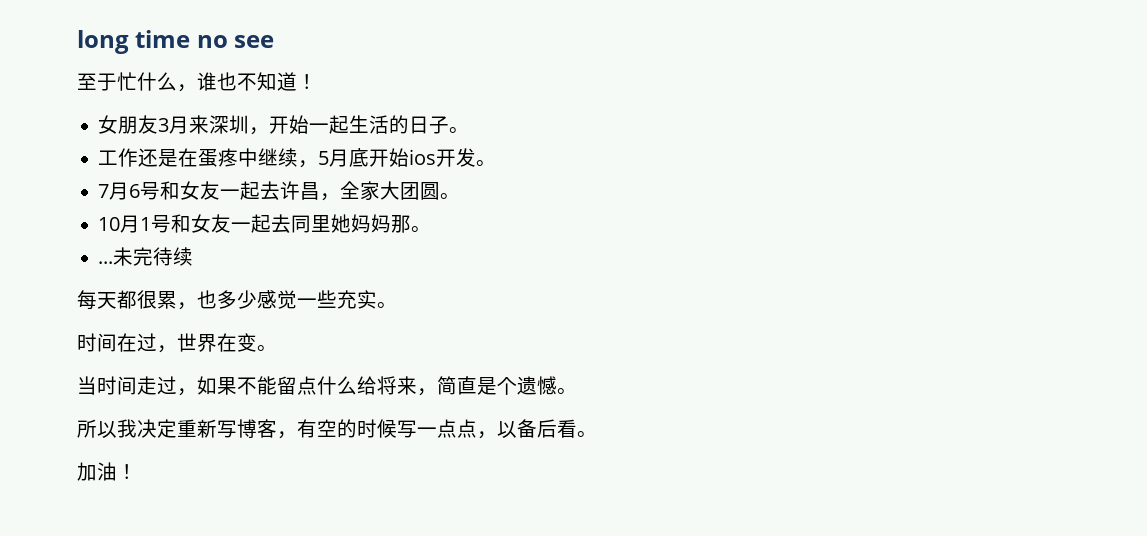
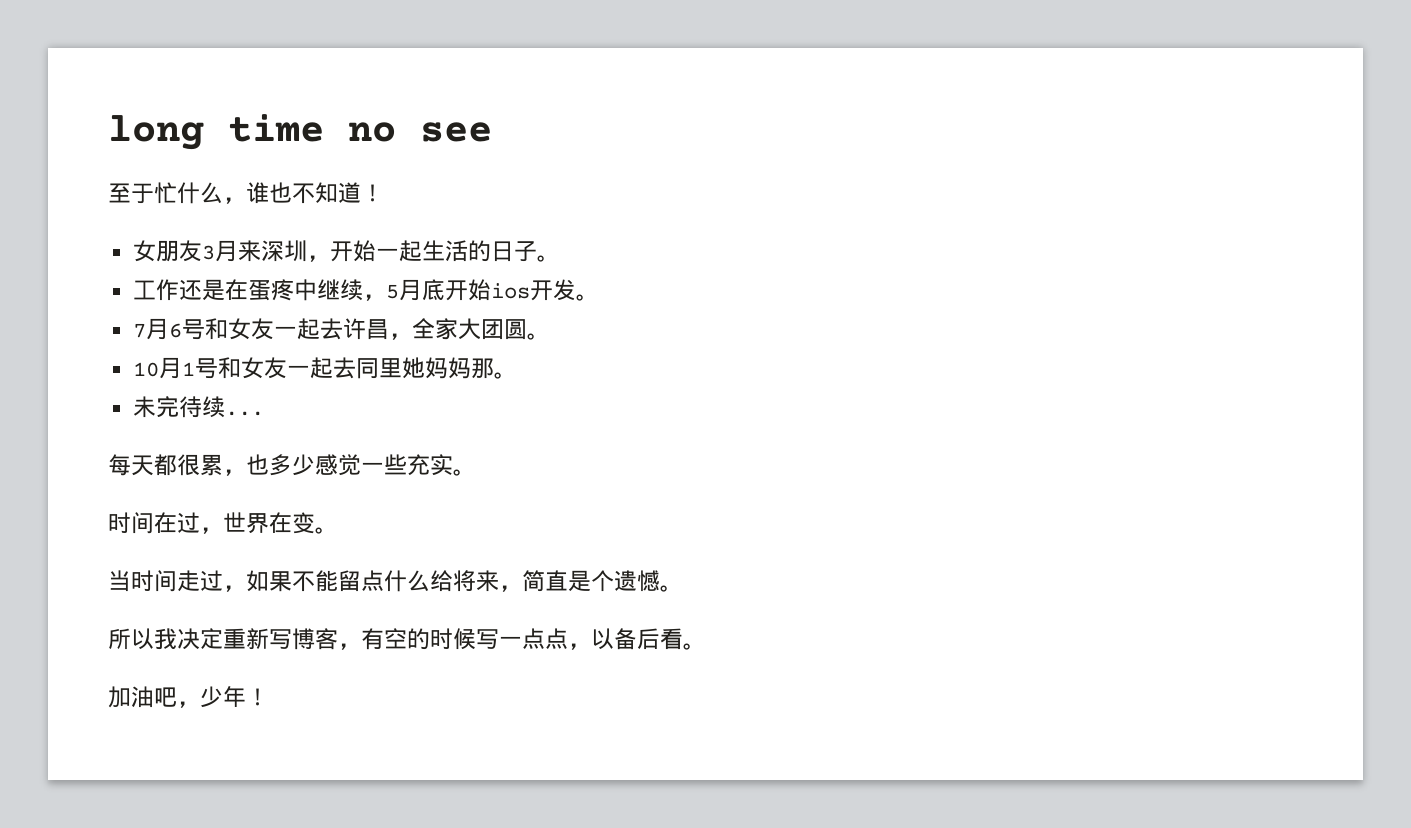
[98,261,114,264] ... -> (517, 375) none
(194, 256) none -> [224,411,264,416] ...
(117, 471) none -> [154,686,246,708] 吧，少年

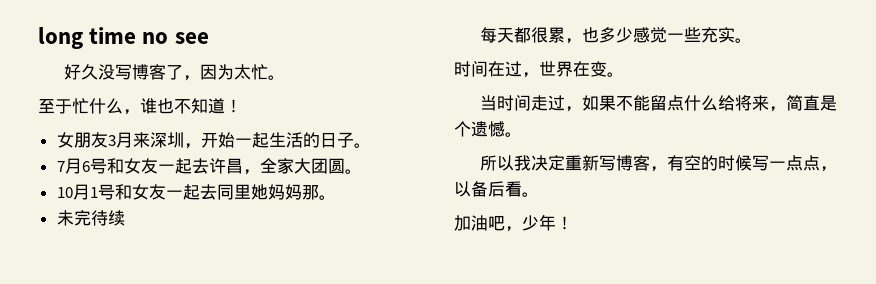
(492, 132) none -> [63,64,285,81] // 好久没写博客了，因为太忙。
[132,279,599,301] // 工作还是在蛋疼中继续，5月底开始ios开发。 -> (371, 145) none
[224,411,264,416] ... -> (125, 218) none

